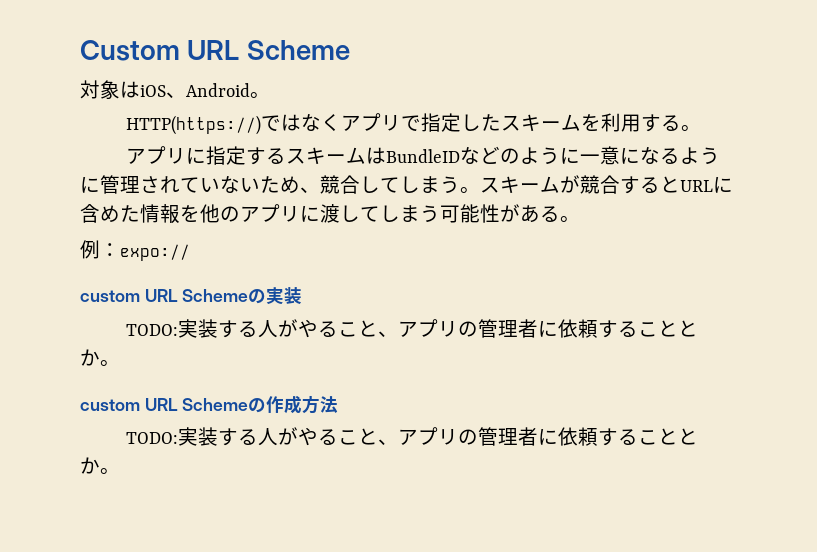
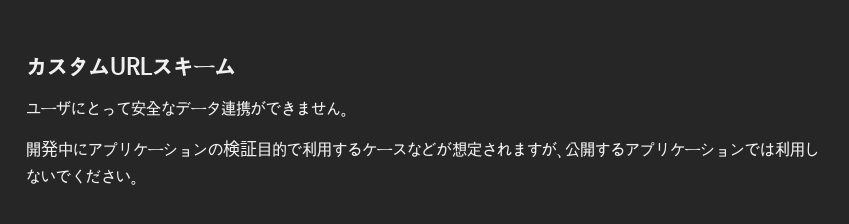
[80,40,350,61] [80,80,270,99] [126,113,702,135] [126,146,721,165] [80,175,733,194] [80,204,580,224] [80,240,190,261] [80,287,303,305] [126,319,699,338] [80,349,120,366] [80,395,339,414] [126,427,699,446] [80,457,100,474] Custom URL Scheme // 対象はiOS、Android。 // HTTP(https://)ではなくアプリで指定したスキームを利用する。 // アプリに指定するスキームはBundleIDなどのように一意になるように管理されていないため、競合してしまう。スキームが競合するとURLに含めた情報を他のアプリに渡してしまう可能性がある。 // 例：expo:// // custom URL Schemeの実装 // TODO:実装する人がやること、アプリの管理者に依頼することとか。 // custom URL Schemeの作成方法 // TODO:実装する人がやること、アプリの管理者に依頼することとか -> [26,56,236,77] [26,100,349,117] [26,140,820,159] [26,169,131,184] カスタムURLスキーム // ユーザにとって安全なデータ連携ができません。 // 開発中にアプリケーションの検証目的で利用するケースなどが想定されますが、公開するアプリケーションでは利用しないでください

